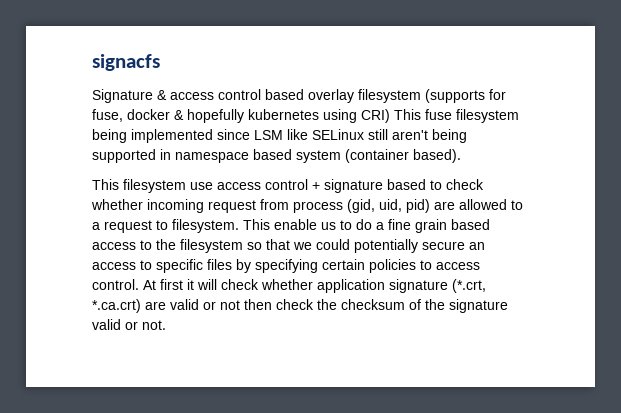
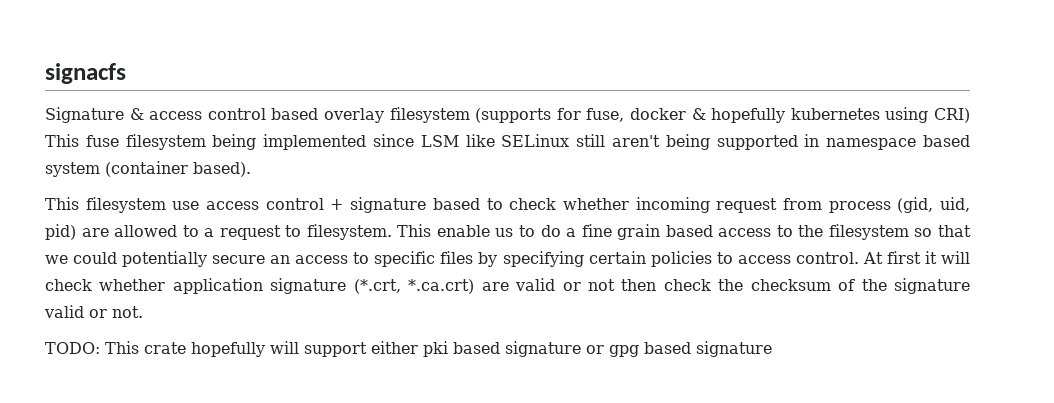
(166, 325) none -> [45,341,772,357] // TODO: This crate hopefully will support either pki based signature or gpg based signature

